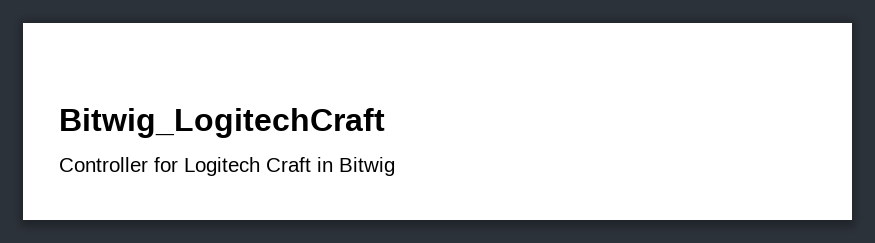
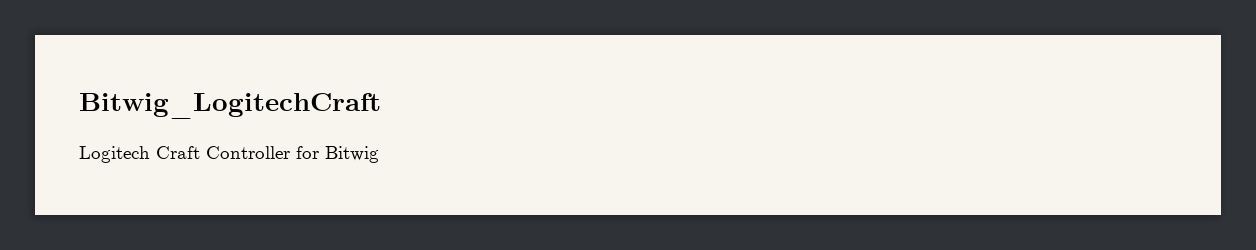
[59,157,333,176] Controller for Logitech Craft in -> [79,146,319,163] Logitech Craft Controller for

